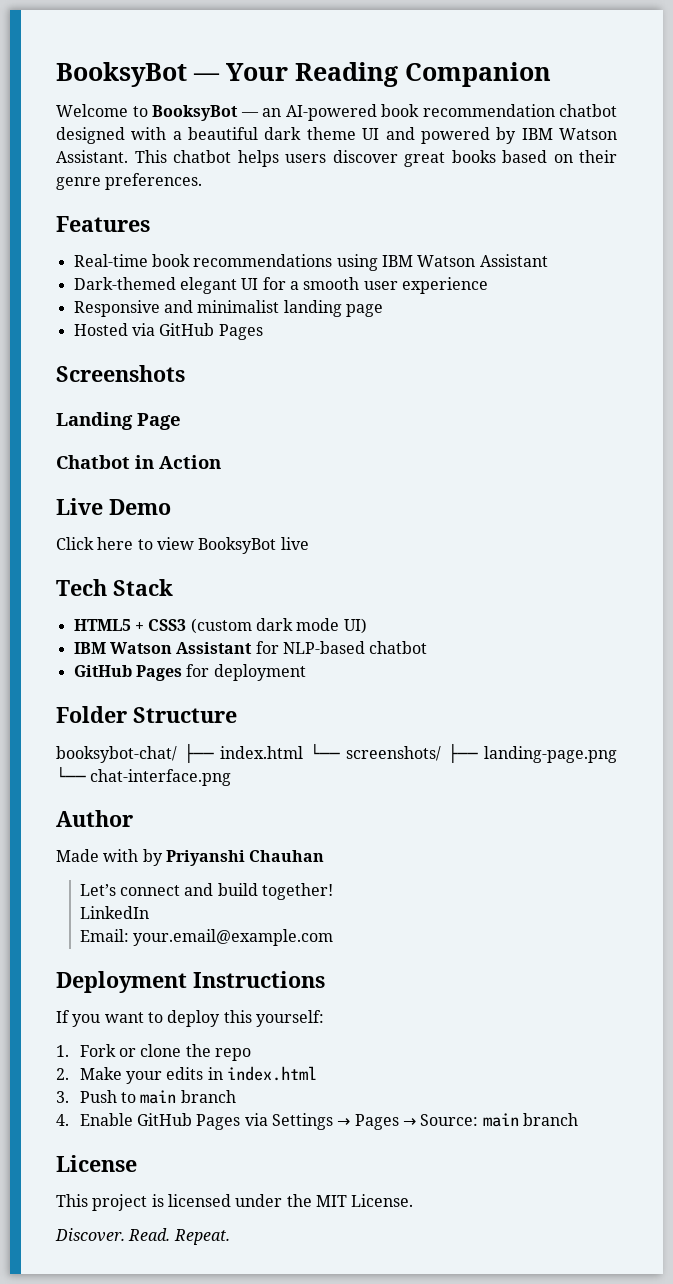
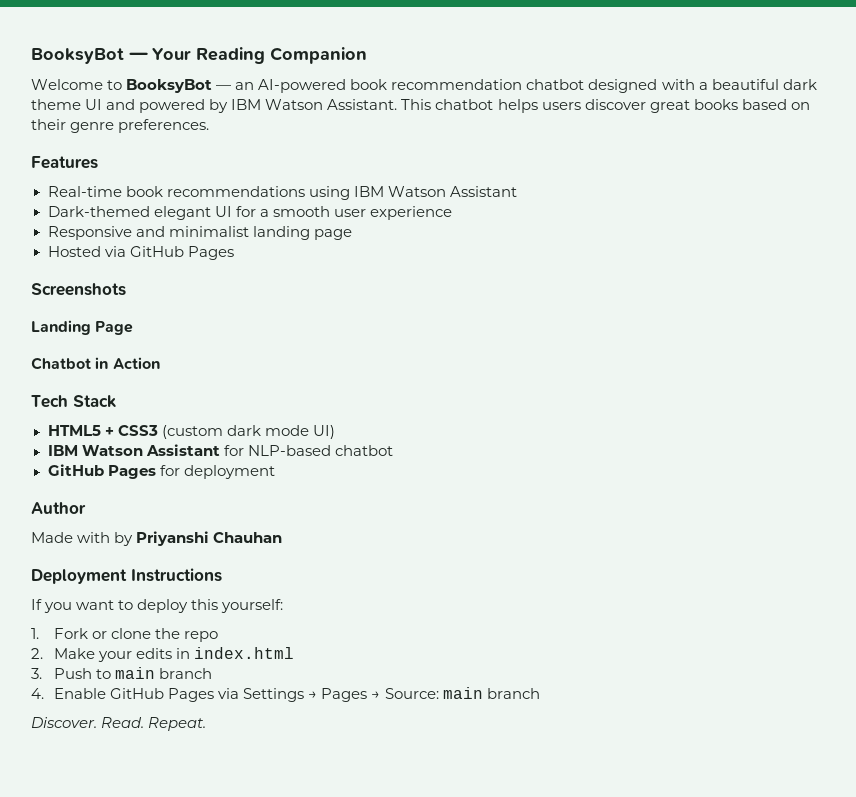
[56,498,171,515] [56,537,309,554] // Live Demo // Click here to view BooksyBot live -> (160, 363) none
[56,706,237,723] [56,743,617,763] [56,766,232,786] // Folder Structure // booksybot-chat/ ├── index.html └── screenshots/ ├── landing-page.png └── chat-interface.png -> (275, 472) none
[79,883,333,900] [79,906,149,919] [79,929,334,946] // Let’s connect and build together! // LinkedIn // Email: your.email@example.com -> (283, 537) none
[56,1155,137,1172] [56,1194,414,1211] // License // This project is licensed under the MIT License. -> (540, 693) none

